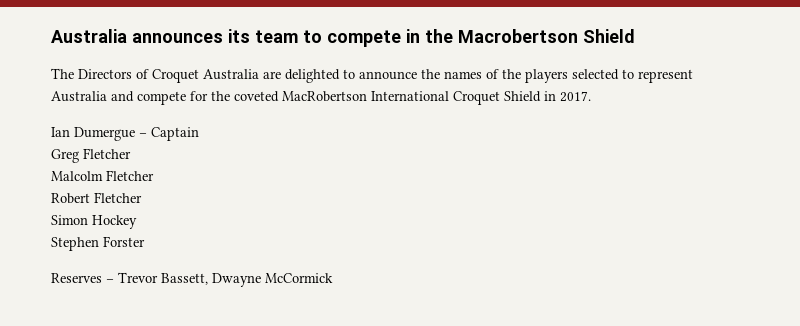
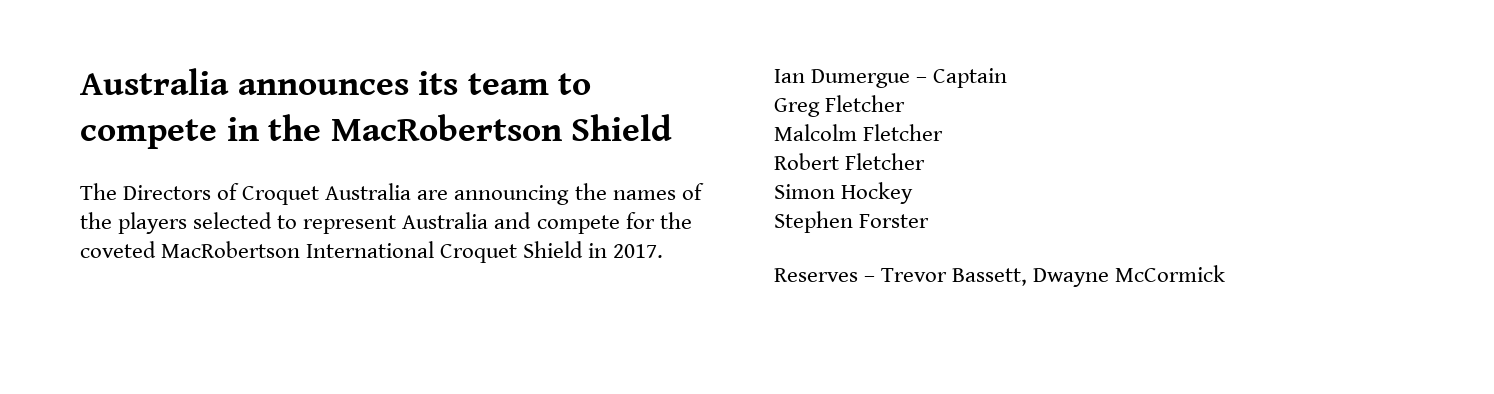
[458,29,578,43] Macrobertson -> [330,114,562,141] MacRobertson
[285,69,417,83] delighted to announce -> [454,185,570,205] announcing

